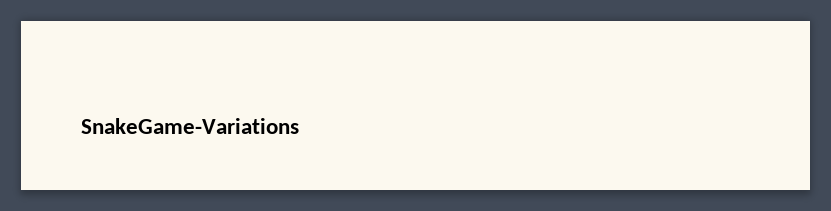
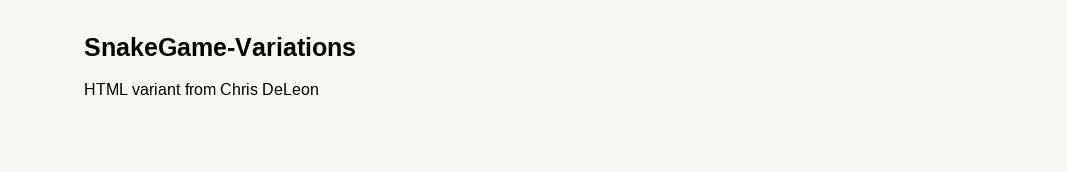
(299, 126) none -> [84,83,320,95] // HTML variant from Chris DeLeon

